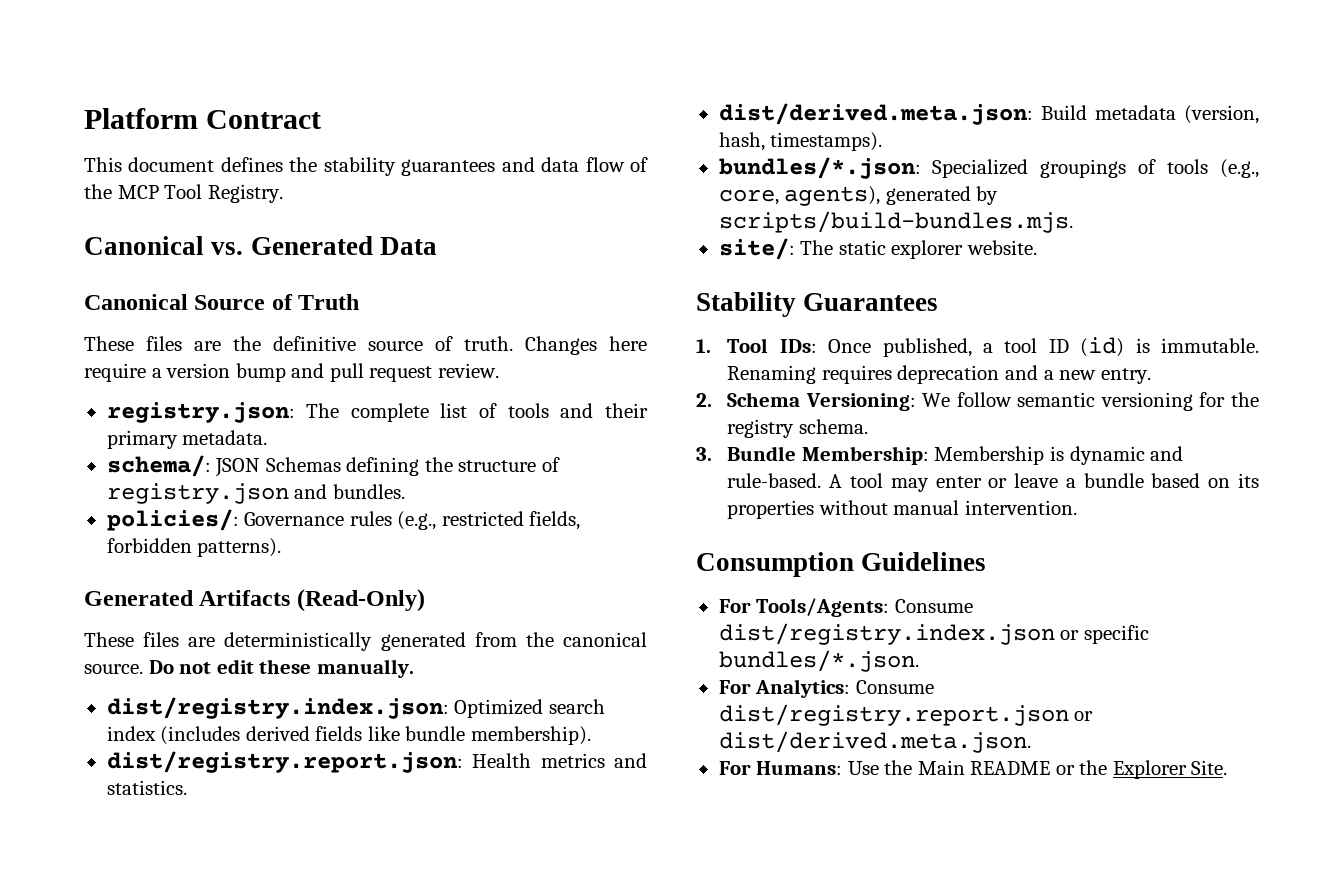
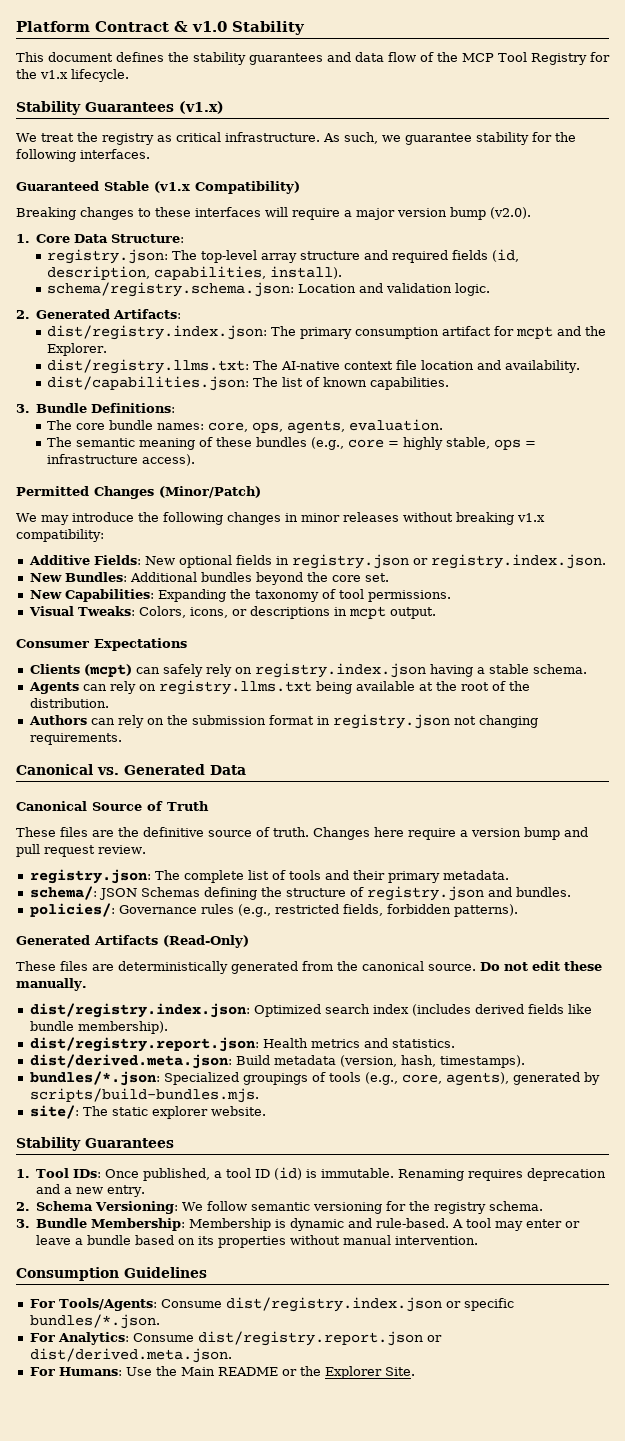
(322, 119) none -> [174,21,305,35] & v1.0 Stability
[207,184,283,203] Registry. -> [531,52,610,65] [16,69,129,82] [16,101,224,115] [16,132,576,145] [16,149,150,162] [16,181,300,194] [16,207,531,220] [16,234,185,243] [47,249,520,264] [47,266,343,280] [47,282,491,297] [16,309,182,319] [47,325,607,340] [47,343,108,356] [47,359,581,374] [47,376,450,391] [16,403,176,413] [47,419,444,434] [47,437,537,450] [47,454,196,466] [16,486,261,499] [16,512,545,525] [16,529,104,542] [28,554,606,569] [29,572,389,585] [29,589,451,602] [28,606,436,619] [16,638,187,651] [29,663,587,678] [28,680,530,695] [29,698,109,708] [28,714,538,729] [29,733,122,745] Registry for the v1.x lifecycle. // Stability Guarantees (v1.x) // We treat the registry as critical infrastructure. As such, we guarantee stability for the following interfaces. // Guaranteed Stable (v1.x Compatibility) // Breaking changes to these interfaces will require a major version bump (v2.0). // 1. Core Data Structure: // registry.json: The top-level array structure and required fields (id, description, capabilities, install). // schema/registry.schema.json: Location and validation logic. // 2. Generated Artifacts: // dist/registry.index.json: The primary consumption artifact for mcpt and the Explorer. // dist/registry.llms.txt: The AI-native context file location and availability. // dist/capabilities.json: The list of known capabilities. // 3. Bundle Definitions: // The core bundle names: core, ops, agents, evaluation. // The semantic meaning of these bundles (e.g., core = highly stable, ops = infrastructure access). // Permitted Changes (Minor/Patch) // We may introduce the following changes in minor releases without breaking v1.x compatibility: // Additive Fields: New optional fields in registry.json or registry.index.json. // New Bundles: Additional bundles beyond the core set. // New Capabilities: Expanding the taxonomy of tool permissions. // Visual Tweaks: Colors, icons, or descriptions in mcpt output. // Consumer Expectations // Clients (mcpt) can safely rely on registry.index.json having a stable schema. // Agents can rely on registry.llms.txt being available at the root of the distribution. // Authors can rely on the submission format in registry.json not changing requirements.

